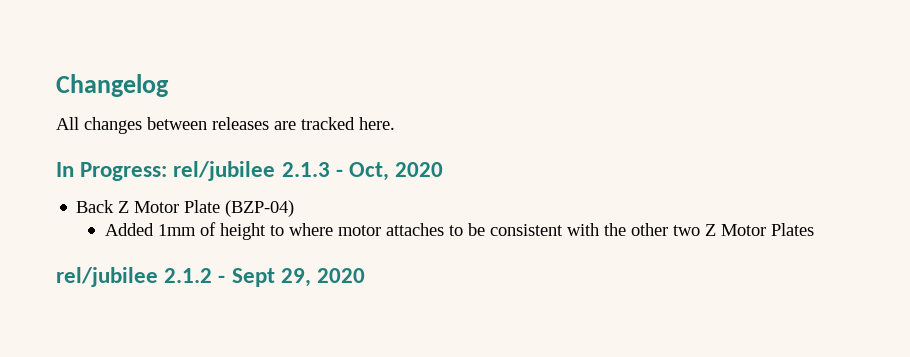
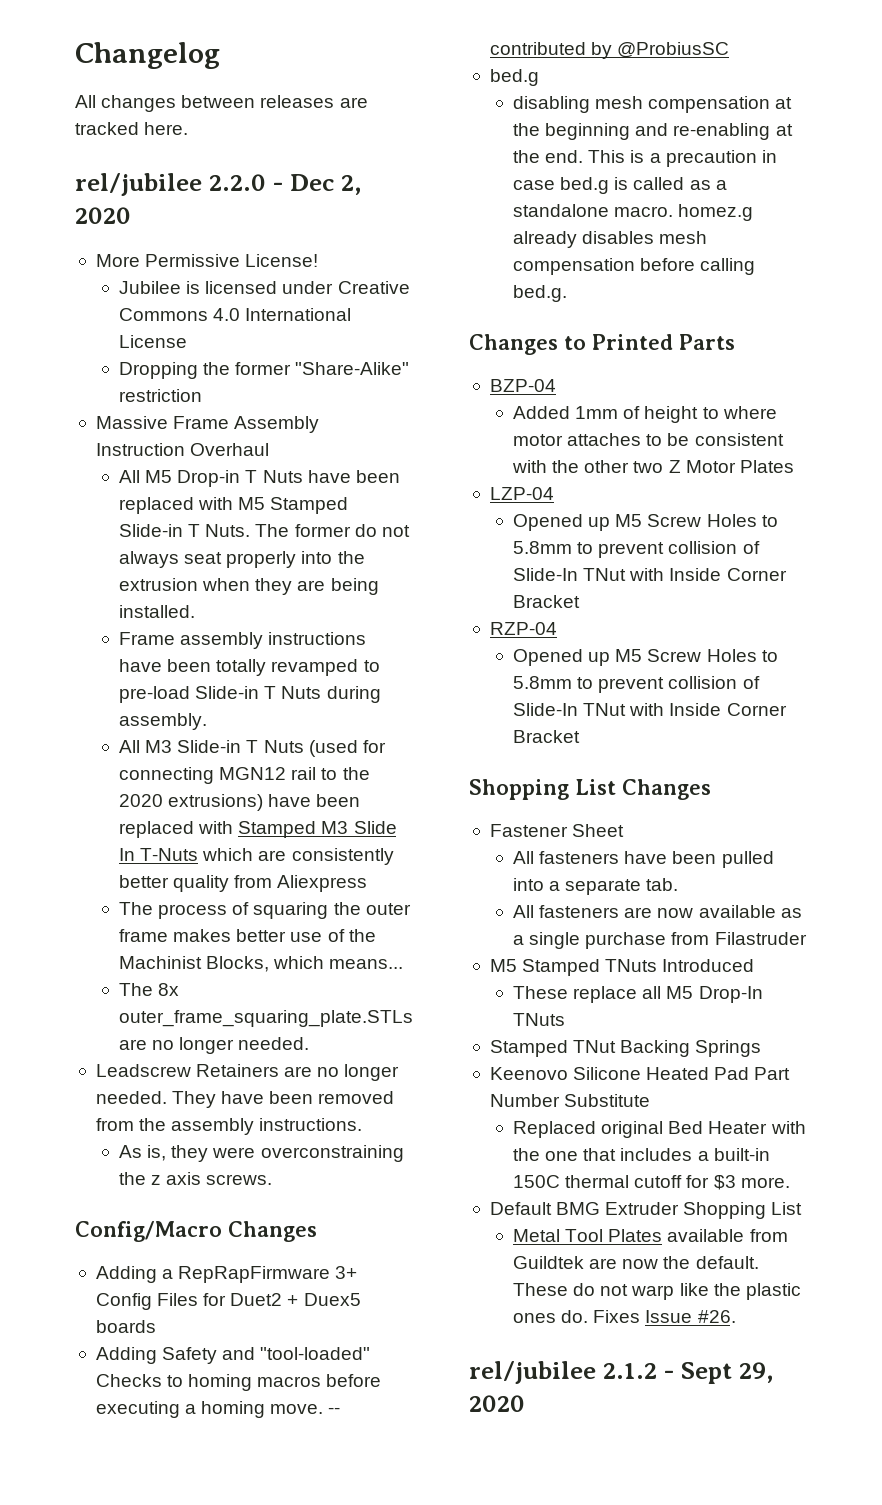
[56,161,444,181] [76,200,295,217] In Progress: rel/jubilee 2.1.3 - Oct, 2020 // Back Z Motor Plate (BZP-04) -> [75,173,362,196] [75,207,131,224] [95,254,319,267] [118,281,410,294] [118,308,352,321] [118,335,187,348] [118,362,410,379] [118,389,202,402] [95,416,320,433] [95,443,270,456] [118,470,400,487] [118,497,349,514] [118,524,410,537] [118,551,365,568] [118,578,379,595] [118,605,195,618] [118,632,367,649] [118,659,380,676] [118,686,381,703] [118,713,207,730] [118,740,386,757] [118,767,370,784] [118,794,361,811] [118,821,397,838] [118,848,394,865] [118,875,368,892] [118,902,411,919] [118,929,376,942] [118,956,404,972] [118,983,180,996] [118,1010,413,1027] [118,1037,310,1054] [95,1064,400,1081] [95,1091,395,1108] [95,1118,363,1135] [118,1145,404,1162] [118,1172,273,1185] [75,1221,317,1242] [95,1266,358,1283] [95,1293,361,1310] [95,1320,156,1333] [95,1347,371,1364] [95,1374,382,1391] [95,1401,341,1418] [489,42,730,59] [489,69,539,86] [512,96,793,113] [512,123,793,140] [512,150,777,167] [512,177,727,194] [512,204,754,221] [512,231,708,248] [512,258,756,275] [512,285,567,302] [469,334,735,355] [489,379,556,392] rel/jubilee 2.2.0 - Dec 2, 2020 // More Permissive License! // Jubilee is licensed under Creative Commons 4.0 International License // Dropping the former "Share-Alike" restriction // Massive Frame Assembly Instruction Overhaul // All M5 Drop-in T Nuts have been replaced with M5 Stamped Slide-in T Nuts. The former do not always seat properly into the extrusion when they are being installed. // Frame assembly instructions have been totally revamped to pre-load Slide-in T Nuts during assembly. // All M3 Slide-in T Nuts (used for connecting MGN12 rail to the 2020 extrusions) have been replaced with Stamped M3 Slide In T-Nuts which are consistently better quality from Aliexpress // The process of squaring the outer frame makes better use of the Machinist Blocks, which means... // The 8x outer_frame_squaring_plate.STLs are no longer needed. // Leadscrew Retainers are no longer needed. They have been removed from the assembly instructions. // As is, they were overconstraining the z axis screws. // Config/Macro Changes // Adding a RepRapFirmware 3+ Config Files for Duet2 + Duex5 boards // Adding Safety and "tool-loaded" Checks to homing macros before executing a homing move. -- contributed by @ProbiusSC // bed.g // disabling mesh compensation at the beginning and re-enabling at the end. This is a precaution in case bed.g is called as a standalone macro. homez.g already disables mesh compensation before calling bed.g. // Changes to Printed Parts // BZP-04
(814, 229) none -> [489,487,554,500] [512,514,778,531] [512,541,760,558] [512,568,787,581] [512,595,580,608] [489,622,557,635] [512,649,778,666] [512,676,760,693] [512,703,787,716] [512,730,580,743] [469,779,711,800] [489,824,625,837] [512,851,774,868] [512,878,679,895] [512,905,802,918] [512,932,807,949] [489,959,755,976] [512,986,763,1003] [512,1013,565,1026] [489,1040,762,1057] [489,1067,791,1080] [489,1094,651,1107] [512,1121,806,1138] [512,1148,770,1161] [512,1175,790,1190] [489,1202,803,1219] [512,1229,788,1242] [512,1256,759,1269] [512,1283,801,1300] [512,1310,736,1323] // LZP-04 // Opened up M5 Screw Holes to 5.8mm to prevent collision of Slide-In TNut with Inside Corner Bracket // RZP-04 // Opened up M5 Screw Holes to 5.8mm to prevent collision of Slide-In TNut with Inside Corner Bracket // Shopping List Changes // Fastener Sheet // All fasteners have been pulled into a separate tab. // All fasteners are now available as a single purchase from Filastruder // M5 Stamped TNuts Introduced // These replace all M5 Drop-In TNuts // Stamped TNut Backing Springs // Keenovo Silicone Heated Pad Part Number Substitute // Replaced original Bed Heater with the one that includes a built-in 150C thermal cutoff for $3 more. // Default BMG Extruder Shopping List // Metal Tool Plates available from Guildtek are now the default. These do not warp like the plastic ones do. Fixes Issue #26.

